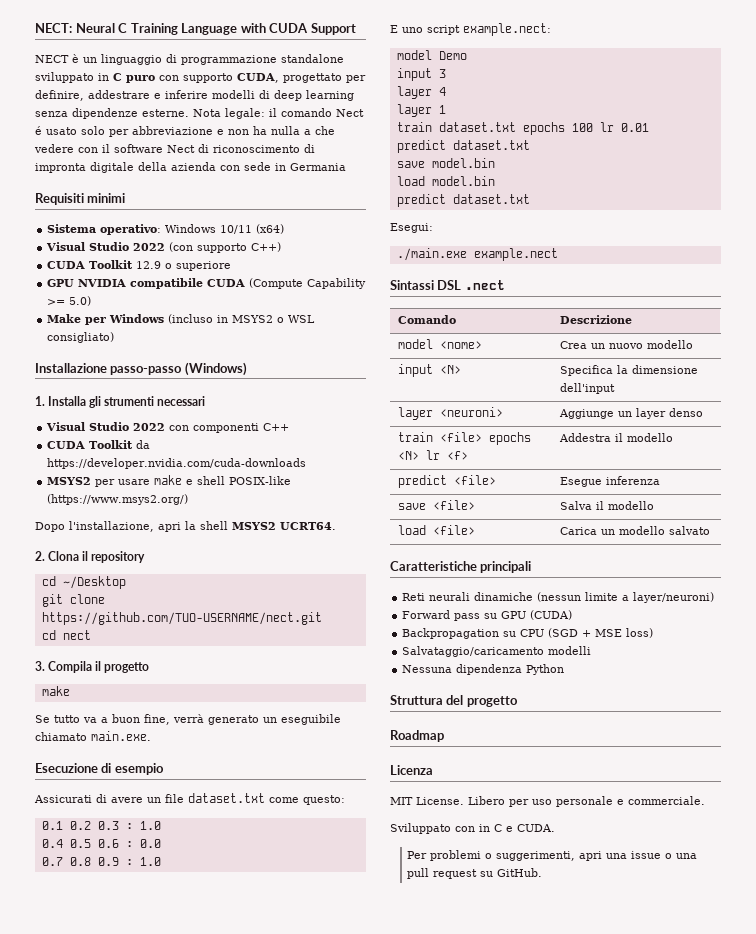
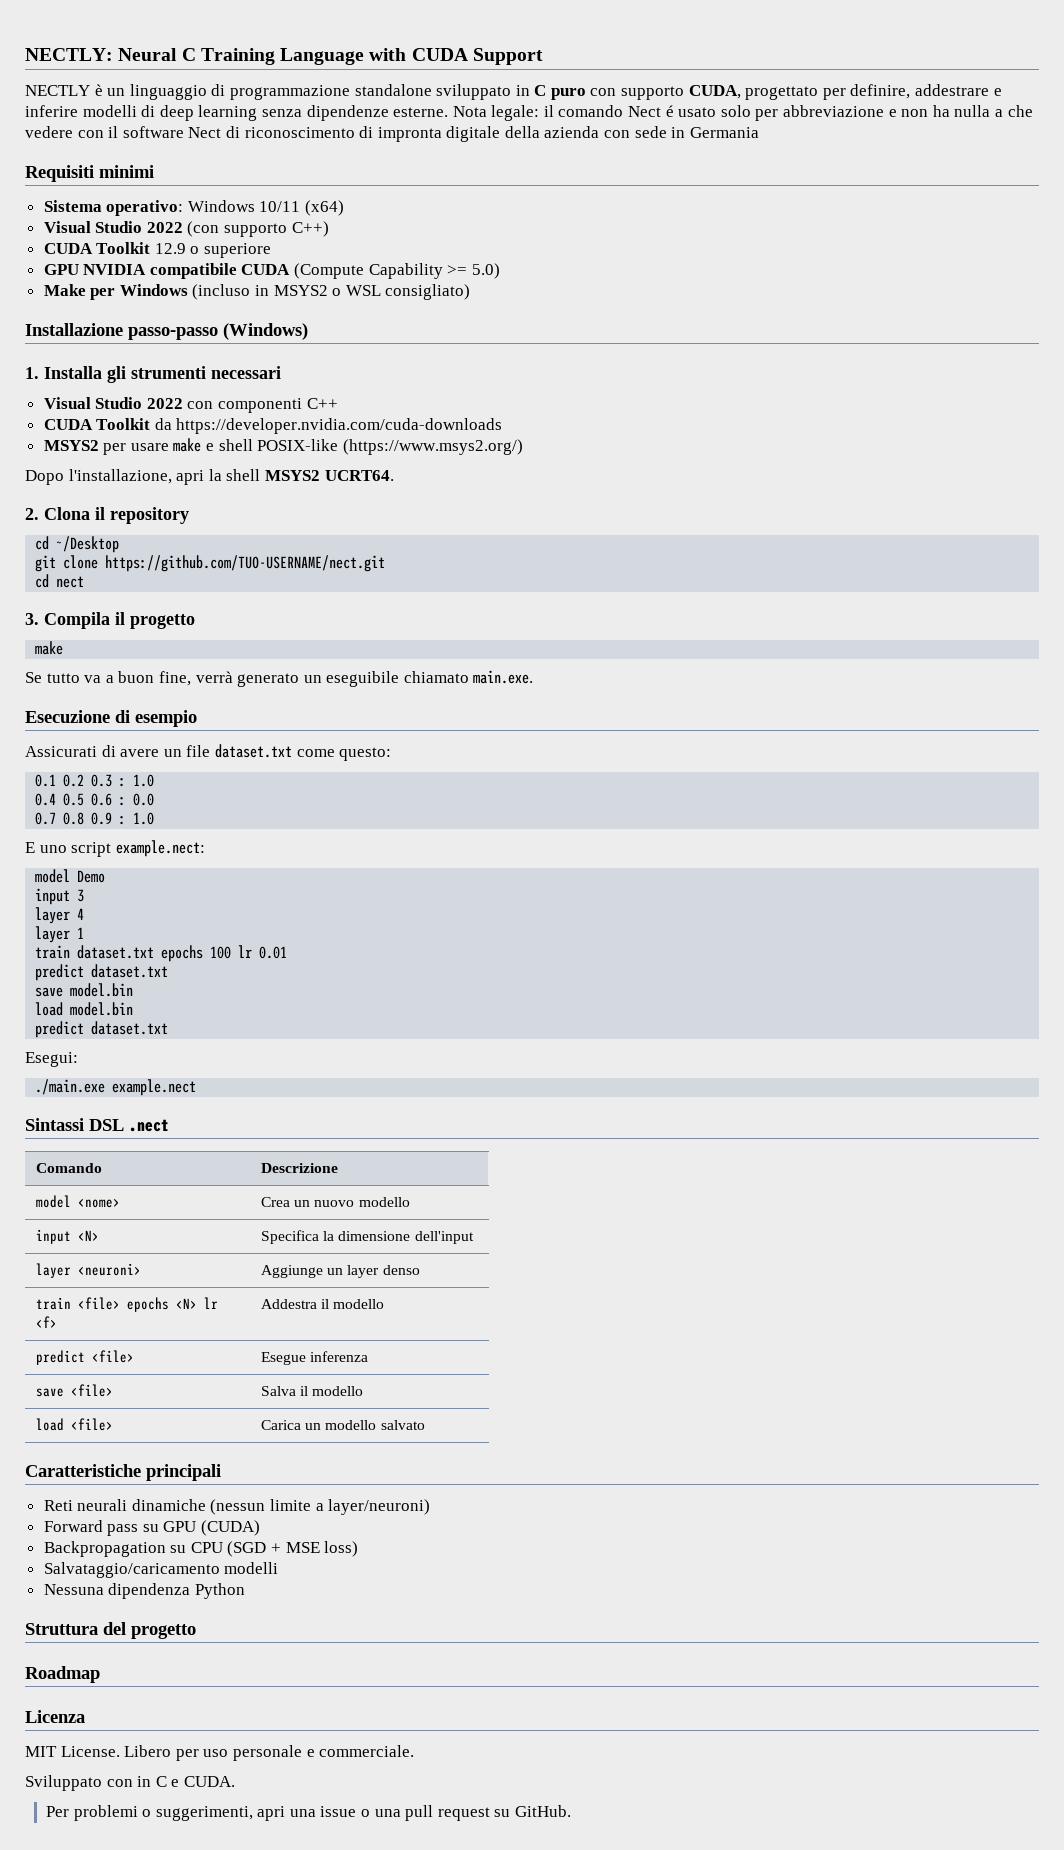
[35,23,72,33] NECT: -> [25,48,113,61] NECTLY:
[35,55,69,63] NECT -> [25,85,90,96] NECTLY

